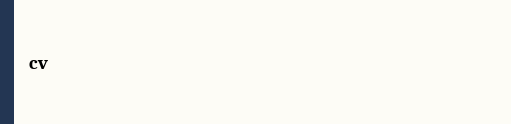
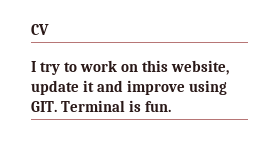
[29,60,48,69] cv -> [31,24,49,35] [31,60,230,75] [31,80,228,95] [31,100,172,112] CV // I try to work on this website, update it and improve using GIT. Terminal is fun.

